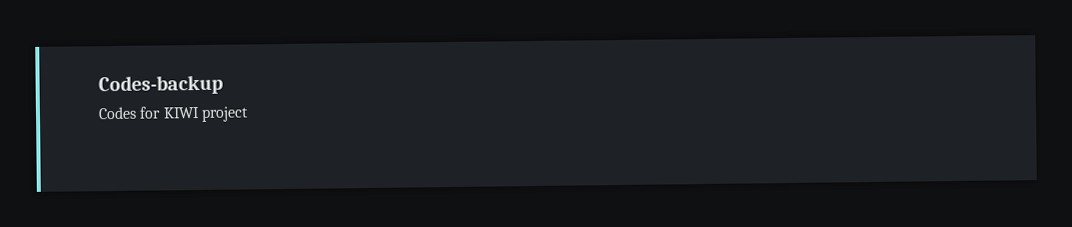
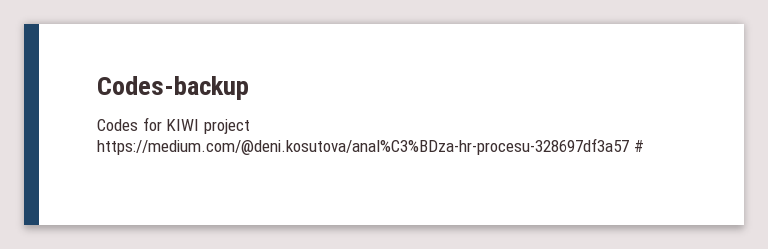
(249, 114) none -> [97,138,644,155] https://medium.com/@deni.kosutova/anal%C3%BDza-hr-procesu-328697df3a57 #

